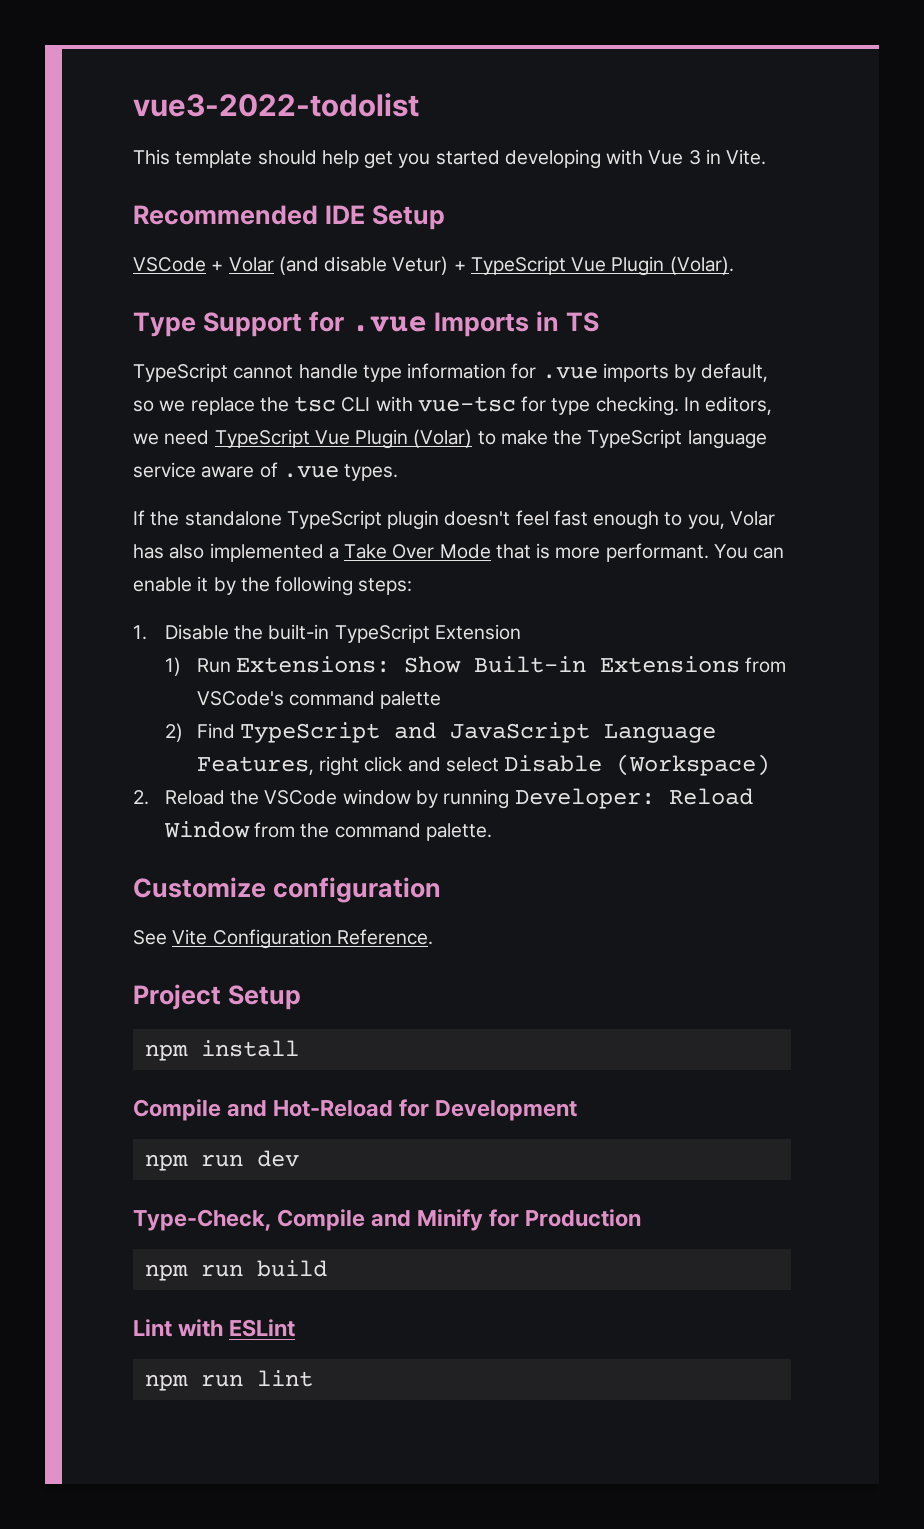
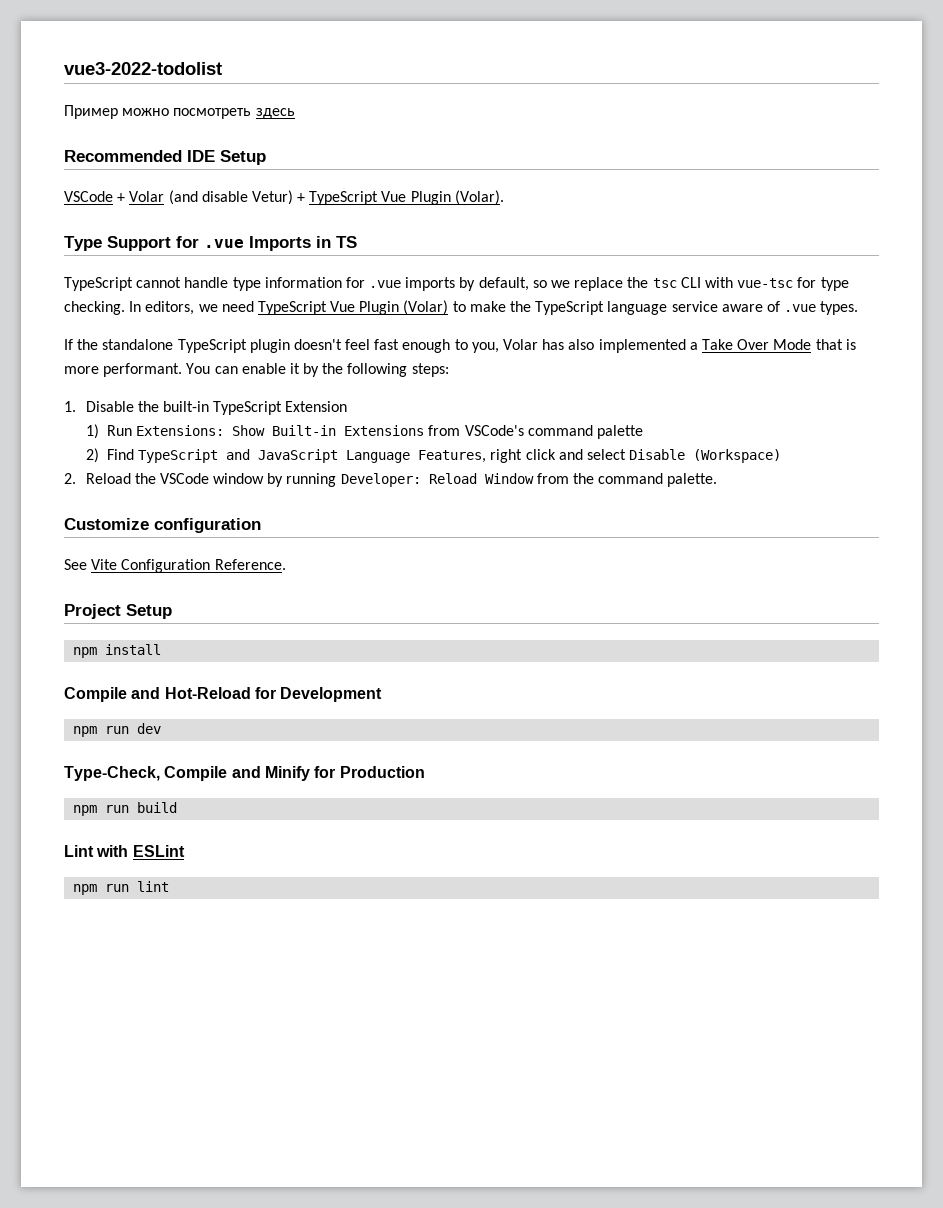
[133,149,767,169] This template should help get you started developing with Vue 3 in Vite. -> [64,105,295,119] Пример можно посмотреть здесь

